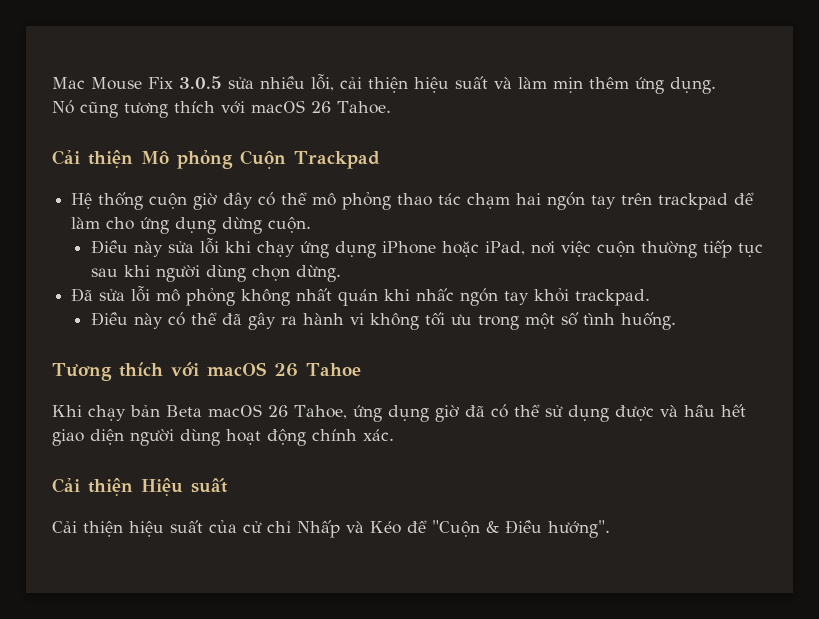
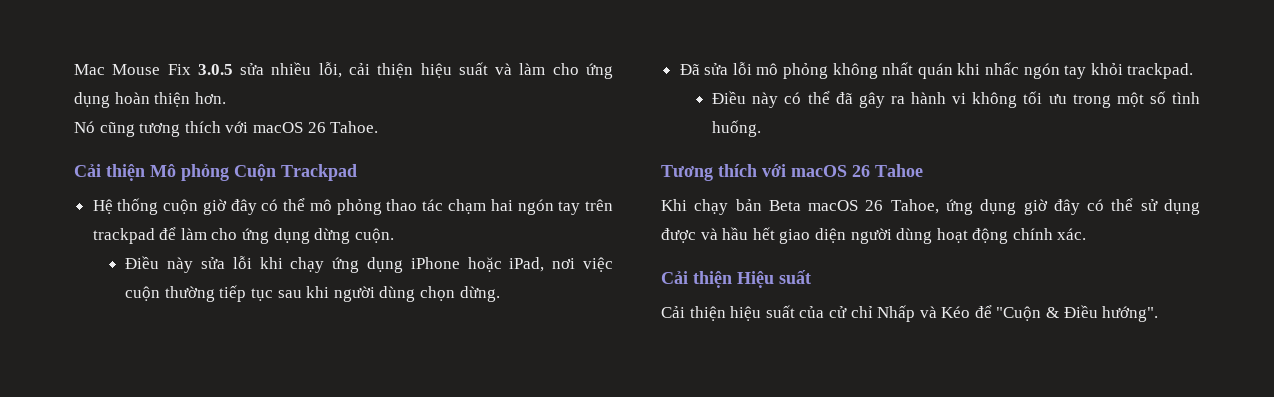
[553,77,716,94] mịn thêm ứng dụng. -> [552,63,613,79] [74,92,226,108] cho ứng dụng hoàn thiện hơn.
[464,405,485,417] đã -> [1053,199,1080,215] đây

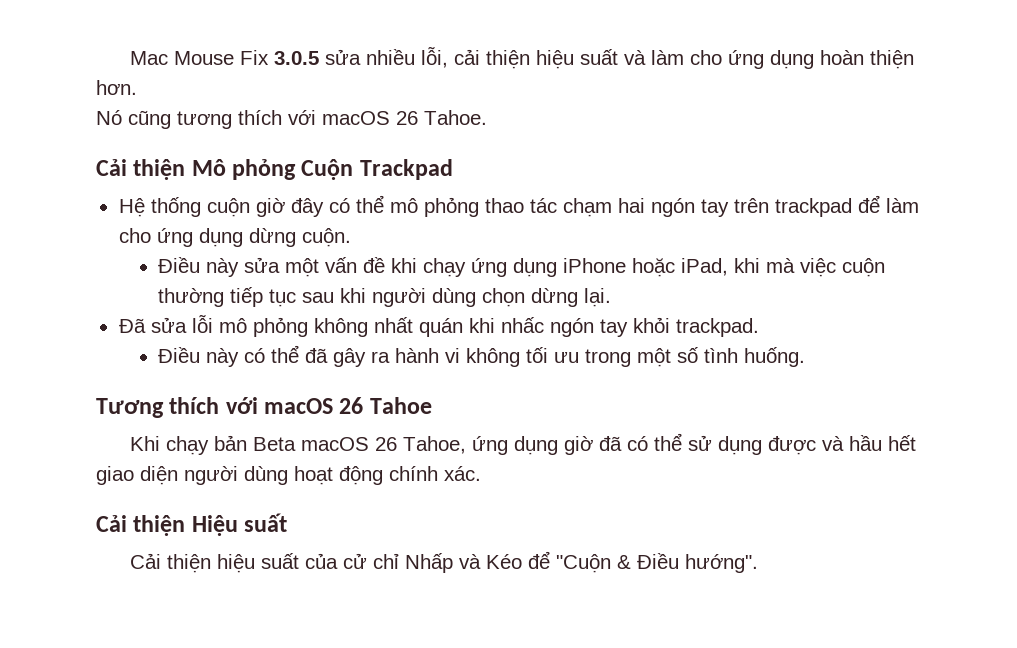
[232,256,252,269] lỗi -> [285,257,386,277] một vấn đề
[552,258,576,269] nơi -> [734,258,796,273] khi mà
[459,286,500,302] dừng. -> [531,288,612,307] dừng lại.
[1053,199,1080,215] đây -> [598,436,622,451] đã

